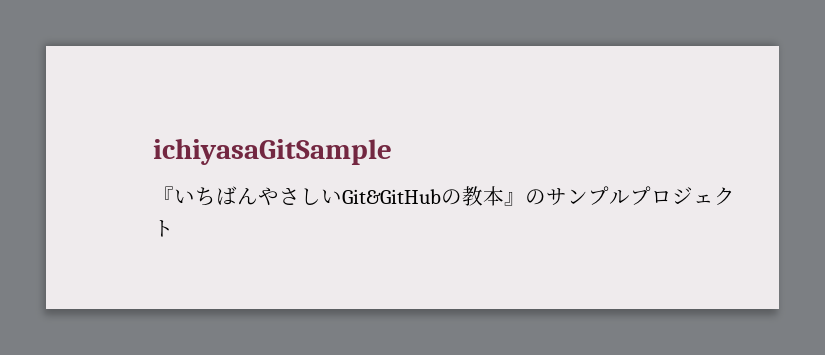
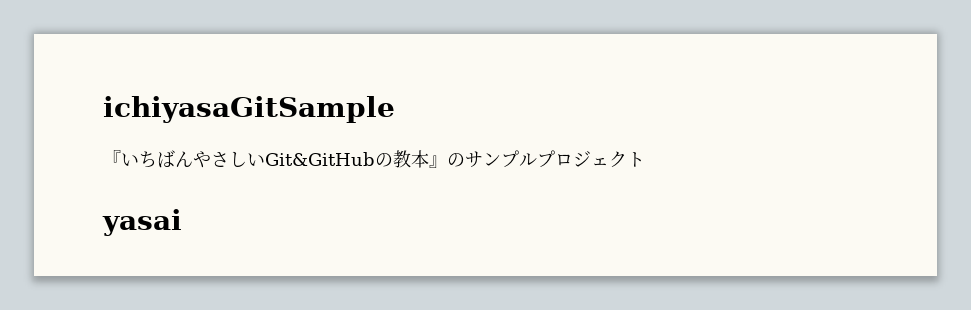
(174, 228) none -> [102,209,182,236] // yasai

